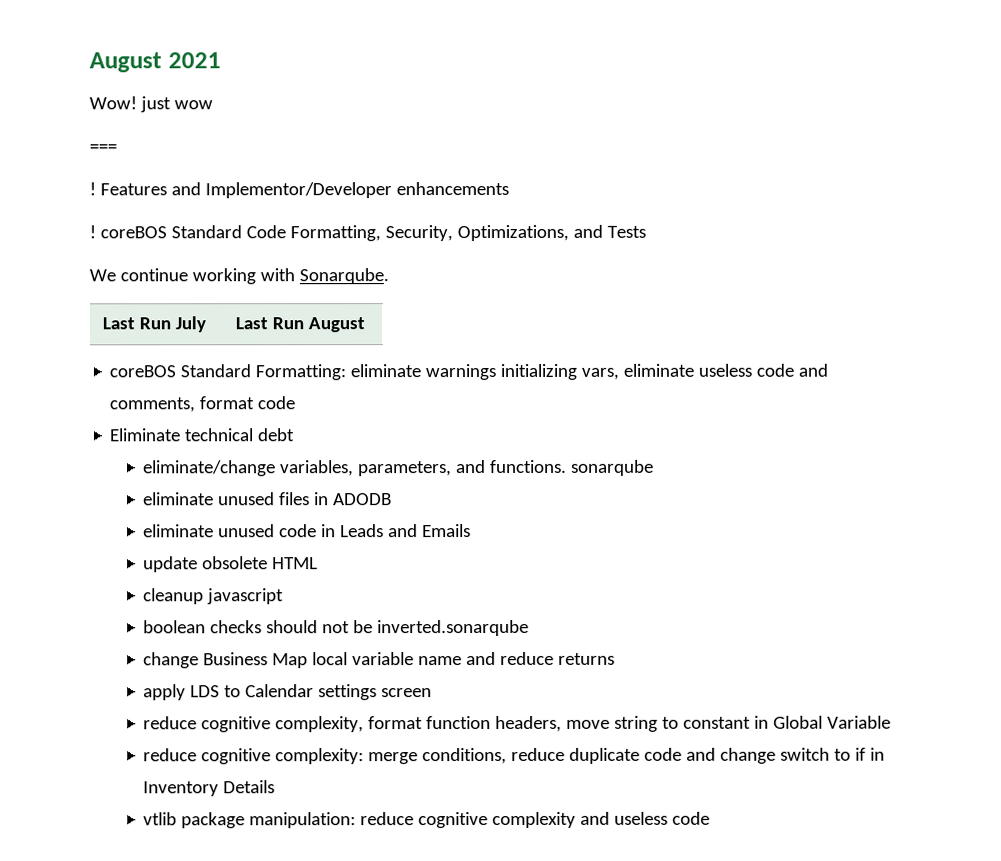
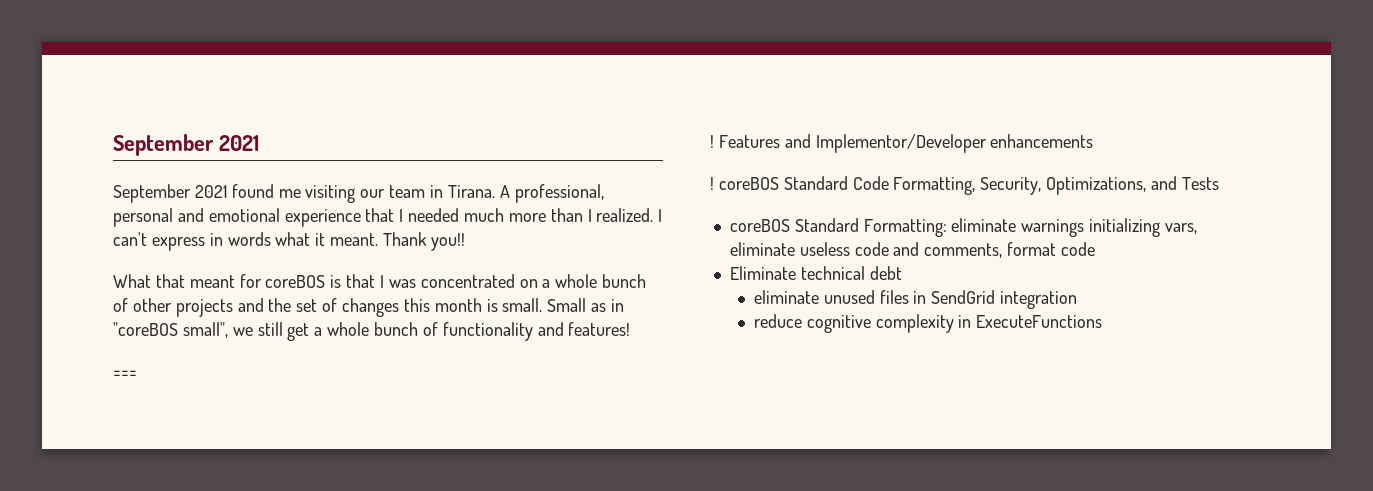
[89,52,162,73] August -> [113,134,214,156] September
[89,96,213,113] Wow! just wow -> [113,184,604,203] [113,208,663,227] [113,232,465,251] [113,274,647,288] [113,298,625,317] [113,322,631,341] September 2021 found me visiting our team in Tirana. A professional, personal and emotional experience that I needed much more than I realized. I can't express in words what it meant. Thank you!! // What that meant for coreBOS is that I was concentrated on a whole bunch of other projects and the set of changes this month is small. Small as in "coreBOS small", we still get a whole bunch of functionality and features!
[89,268,389,285] [102,316,207,333] [235,317,366,333] // We continue working with Sonarqube. // Last Run July | Last Run August -> (1219, 183) none
[143,459,655,477] [143,492,393,506] [143,524,472,538] [143,556,319,573] [143,588,285,605] [143,619,530,637] [143,651,616,669] [143,684,433,701] [143,715,892,733] [143,747,886,765] [143,780,276,797] [143,811,711,829] eliminate/change variables, parameters, and functions. sonarqube // eliminate unused files in ADODB // eliminate unused code in Leads and Emails // update obsolete HTML // cleanup javascript // boolean checks should not be inverted.sonarqube // change Business Map local variable name and reduce returns // apply LDS to Calendar settings screen // reduce cognitive complexity, format function headers, move string to constant in Global Variable // reduce cognitive complexity: merge conditions, reduce duplicate code and change switch to if in Inventory Details // vtlib package manipulation: reduce cognitive complexity and useless code -> [753,290,1078,309] [753,314,1103,333] eliminate unused files in SendGrid integration // reduce cognitive complexity in ExecuteFunctions

